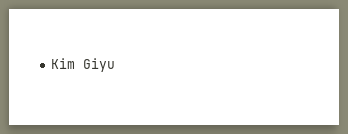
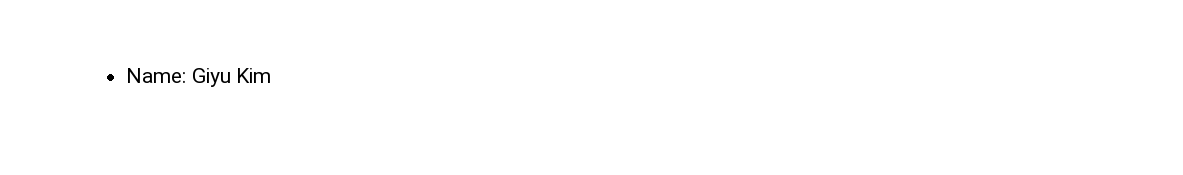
[51,58,116,72] Kim Giyu -> [126,68,272,87] Name: Giyu Kim

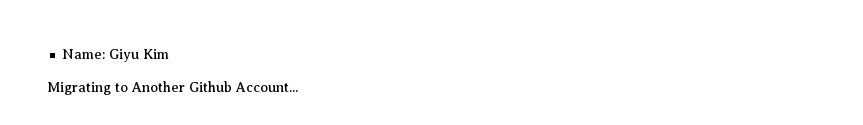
(272, 75) none -> [47,81,298,95] // Migrating to Another Github Account...

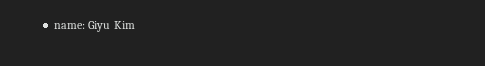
[62,49,106,59] Name: -> [54,23,86,29] name:
[47,81,298,95] // Migrating to Another Github Account... -> (135, 25) none

